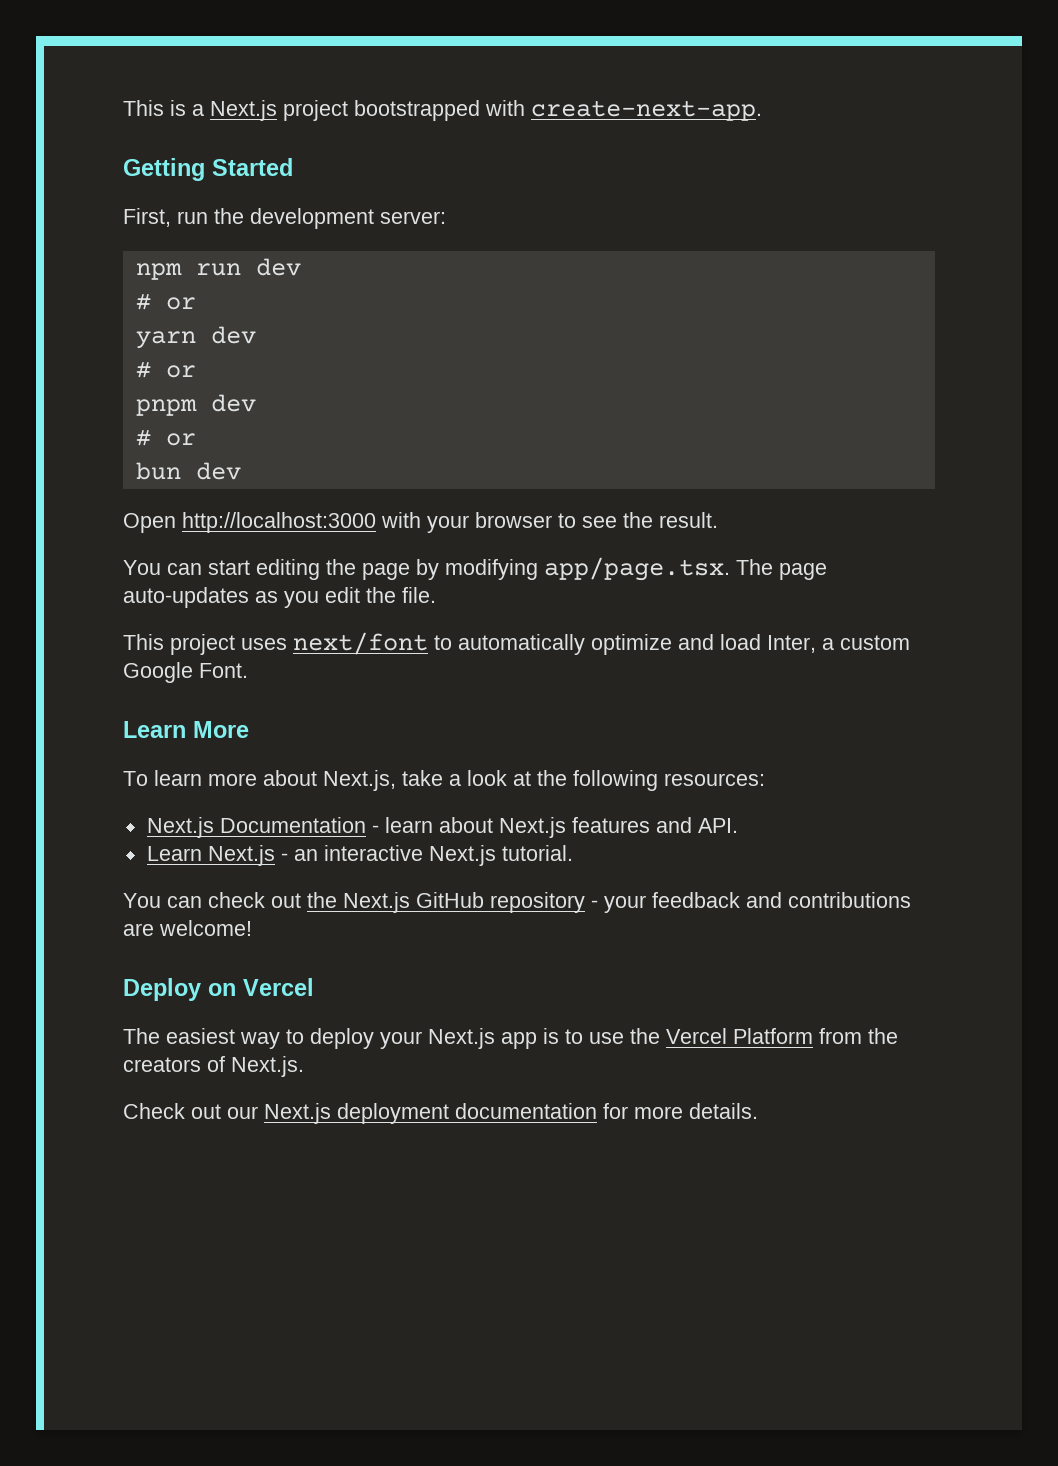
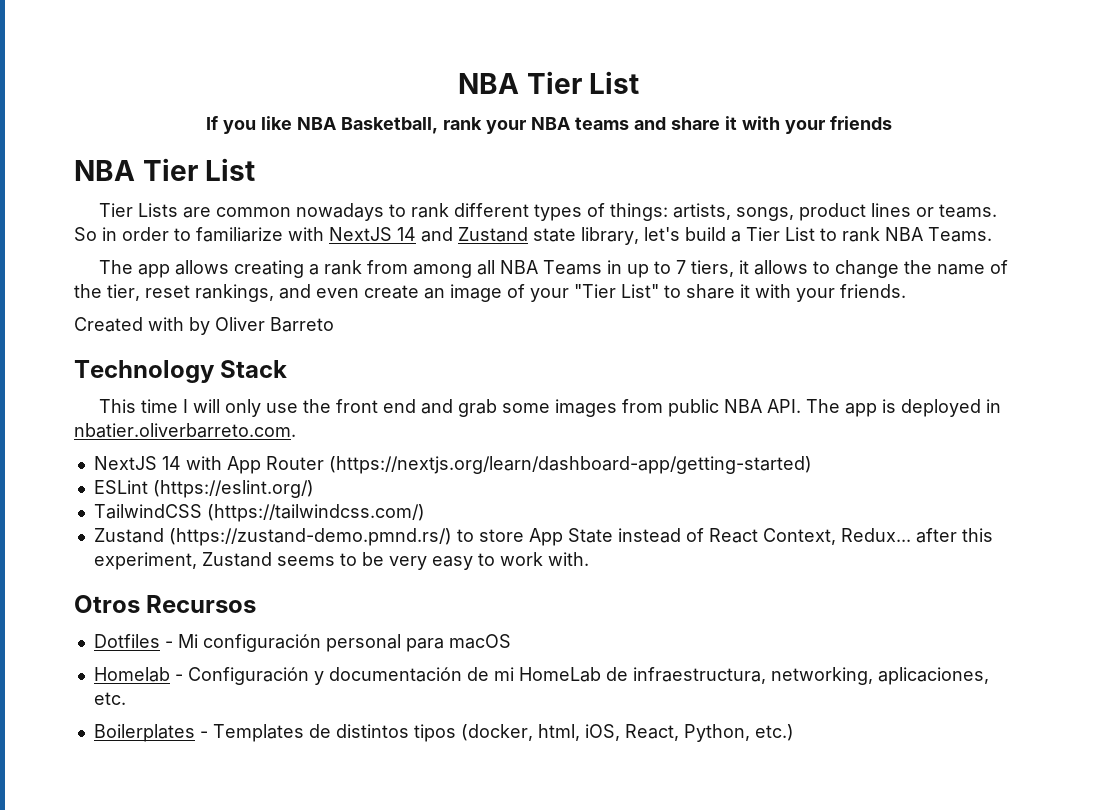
[123,100,762,121] [123,158,293,181] [123,208,446,229] [135,258,301,280] [135,293,196,310] [135,326,256,349] [135,361,196,378] [135,394,256,416] [135,429,196,446] [135,462,241,480] [123,512,718,533] [123,557,827,581] [123,587,436,608] [123,632,910,655] [123,662,248,683] [123,721,249,738] [123,770,765,791] [146,817,738,838] [146,845,573,866] [123,892,911,913] [123,920,252,936] [123,978,314,1001] [123,1028,898,1049] [123,1056,304,1077] [123,1103,758,1124] This is a Next.js project bootstrapped with create-next-app. // Getting Started // First, run the development server: // npm run dev // # or // yarn dev // # or // pnpm dev // # or // bun dev // Open http://localhost:3000 with your browser to see the result. // You can start editing the page by modifying app/page.tsx. The page auto-updates as you edit the file. // This project uses next/font to automatically optimize and load Inter, a custom Google Font. // Learn More // To learn more about Next.js, take a look at the following resources: // Next.js Documentation - learn about Next.js features and API. // Learn Next.js - an interactive Next.js tutorial. // You can check out the Next.js GitHub repository - your feedback and contributions are welcome! // Deploy on Vercel // The easiest way to deploy your Next.js app is to use the Vercel Platform from the creators of Next.js. // Check out our Next.js deployment documentation for more details. -> [457,71,640,94] [205,116,892,134] [74,158,256,181] [99,203,998,221] [74,227,992,245] [99,260,1009,278] [74,284,906,302] [74,317,334,335] [74,360,288,383] [99,399,1002,417] [74,423,296,438] [93,456,812,474] [93,480,314,498] [93,504,425,522] [93,528,993,546] [93,552,589,570] [74,595,257,613] [93,634,511,652] [93,667,989,685] [93,692,126,705] [93,724,794,742] NBA Tier List // If you like NBA Basketball, rank your NBA teams and share it with your friends // NBA Tier List // Tier Lists are common nowadays to rank different types of things: artists, songs, product lines or teams. So in order to familiarize with NextJS 14 and Zustand state library, let's build a Tier List to rank NBA Teams. // The app allows creating a rank from among all NBA Teams in up to 7 tiers, it allows to change the name of the tier, reset rankings, and even create an image of your "Tier List" to share it with your friends. // Created with by Oliver Barreto // Technology Stack // This time I will only use the front end and grab some images from public NBA API. The app is deployed in nbatier.oliverbarreto.com. // NextJS 14 with App Router (https://nextjs.org/learn/dashboard-app/getting-started) // ESLint (https://eslint.org/) // TailwindCSS (https://tailwindcss.com/) // Zustand (https://zustand-demo.pmnd.rs/) to store App State instead of React Context, Redux... after this experiment, Zustand seems to be very easy to work with. // Otros Recursos // Dotfiles - Mi configuración personal para macOS // Homelab - Configuración y documentación de mi HomeLab de infraestructura, networking, aplicaciones, etc. // Boilerplates - Templates de distintos tipos (docker, html, iOS, React, Python, etc.)

